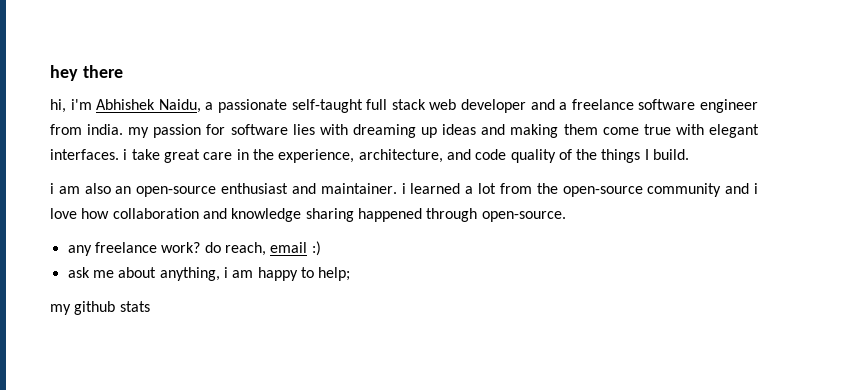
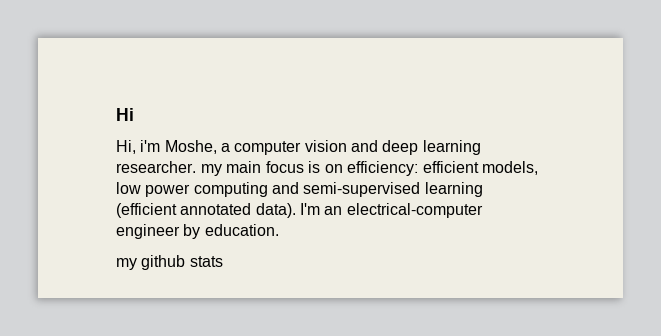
[50,65,123,81] [50,99,759,113] [50,124,760,138] [50,149,690,163] [50,183,759,197] [50,208,566,222] [67,241,321,256] [67,267,351,281] hey there // hi, i'm Abhishek Naidu, a passionate self-taught full stack web developer and a freelance software engineer from india. my passion for software lies with dreaming up ideas and making them come true with elegant interfaces. i take great care in the experience, architecture, and code quality of the things I build. // i am also an open-source enthusiast and maintainer. i learned a lot from the open-source community and i love how collaboration and knowledge sharing happened through open-source. // any freelance work? do reach, email :) // ask me about anything, i am happy to help; -> [116,108,134,121] [116,140,481,155] [116,161,538,176] [116,182,483,197] [116,203,483,218] [116,224,279,239] Hi // Hi, i'm Moshe, a computer vision and deep learning researcher. my main focus is on efficiency: efficient models, low power computing and semi-supervised learning (efficient annotated data). I'm an electrical-computer engineer by education.

